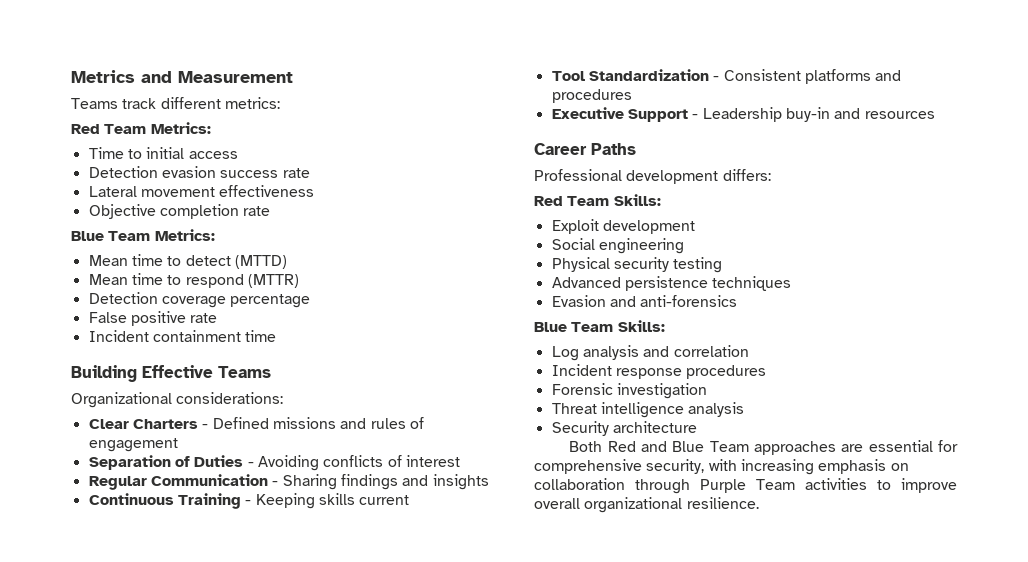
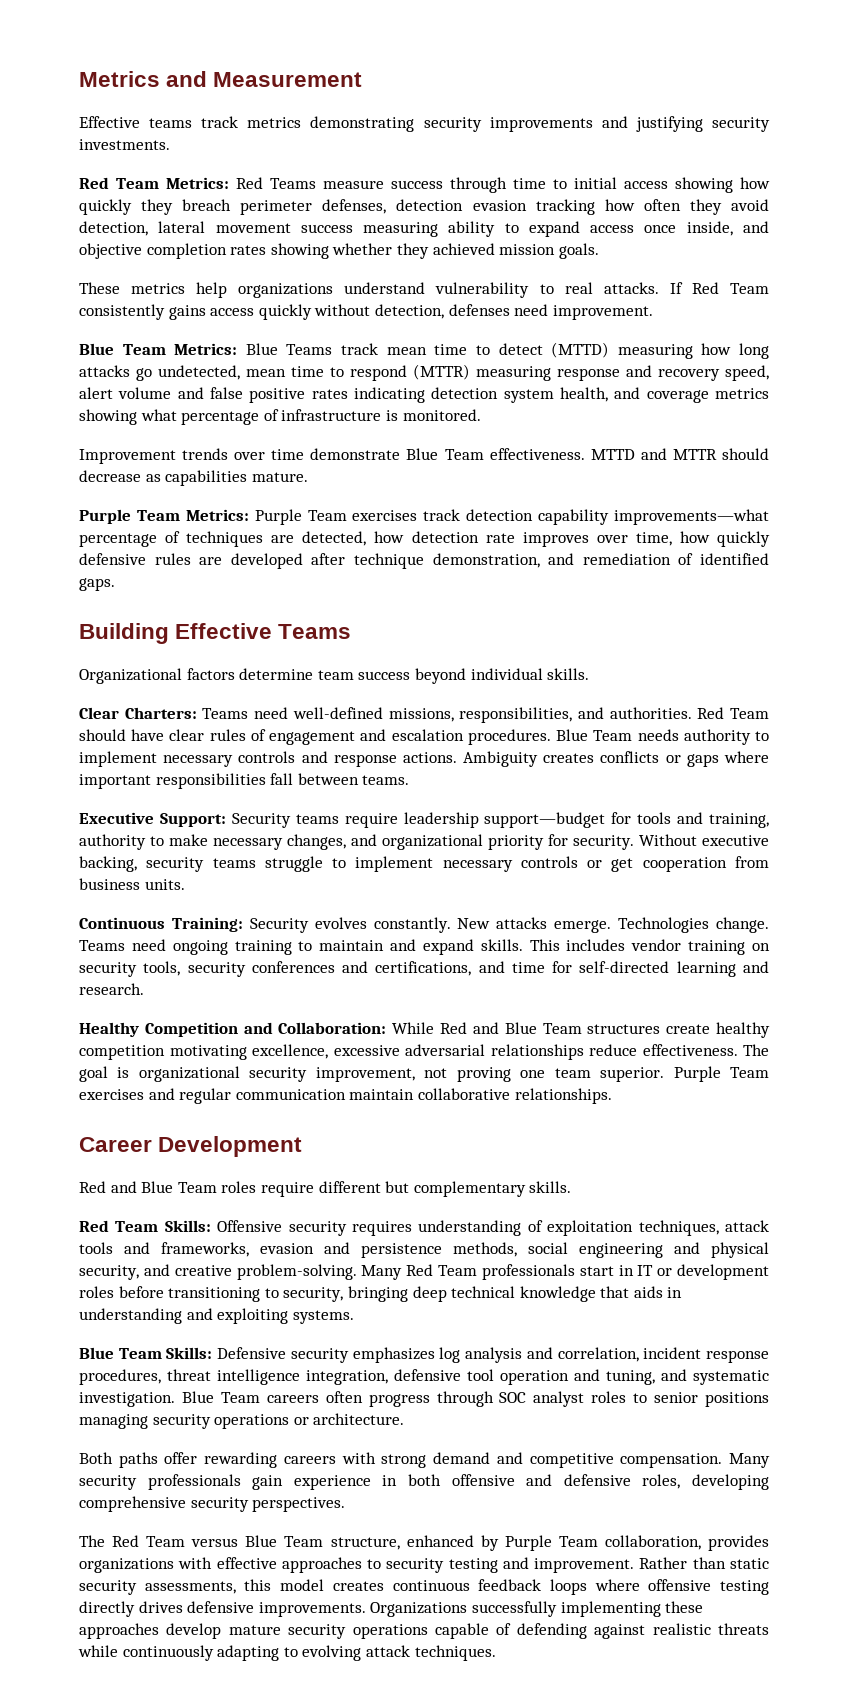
[71,97,280,109] [71,122,211,134] [88,147,238,159] [88,166,310,178] [88,185,315,197] [88,204,271,219] Teams track different metrics: // Red Team Metrics: // Time to initial access // Detection evasion success rate // Lateral movement effectiveness // Objective completion rate -> [79,116,770,132] [79,139,170,150] [79,177,770,193] [79,199,769,215] [79,221,769,237] [79,243,599,259] [79,282,769,298] [79,304,653,320] Effective teams track metrics demonstrating security improvements and justifying security investments. // Red Team Metrics: Red Teams measure success through time to initial access showing how quickly they breach perimeter defenses, detection evasion tracking how often they avoid detection, lateral movement success measuring ability to expand access once inside, and objective completion rates showing whether they achieved mission goals. // These metrics help organizations understand vulnerability to real attacks. If Red Team consistently gains access quickly without detection, defenses need improvement.
[88,255,128,266] // Mean -> [245,343,427,355] Blue Teams track mean
[88,273,299,288] [88,292,311,308] [88,311,218,326] [88,330,277,342] [71,365,271,382] [71,392,284,408] [88,417,424,429] [88,438,178,452] [88,455,460,471] [88,474,489,490] [88,493,410,509] [551,69,902,84] [551,89,632,103] [551,107,935,122] [534,143,636,155] [534,169,771,184] [534,194,661,206] [551,219,695,234] [551,238,684,254] [551,257,723,273] [551,276,792,291] [551,295,738,307] [534,320,665,332] [551,345,749,361] [551,364,767,379] [551,383,707,399] [551,402,745,418] [551,421,697,436] [569,440,958,455] [534,459,909,475] [534,478,957,494] [534,497,759,513] // Mean time to respond (MTTR) // Detection coverage percentage // False positive rate // Incident containment time // Building Effective Teams // Organizational considerations: // Clear Charters - Defined missions and rules of engagement // Separation of Duties - Avoiding conflicts of interest // Regular Communication - Sharing findings and insights // Continuous Training - Keeping skills current // Tool Standardization - Consistent platforms and procedures // Executive Support - Leadership buy-in and resources // Career Paths // Professional development differs: // Red Team Skills: // Exploit development // Social engineering // Physical security testing // Advanced persistence techniques // Evasion and anti-forensics // Blue Team Skills: // Log analysis and correlation // Incident response procedures // Forensic investigation // Threat intelligence analysis // Security architecture // Both Red and Blue Team approaches are essential for comprehensive security, with increasing emphasis on collaboration through Purple Team activities to improve overall organizational resilience. -> [617,343,769,359] [79,364,769,381] [79,387,770,403] [79,409,481,425] [79,448,769,464] [79,470,308,486] [79,509,769,525] [79,531,771,547] [79,553,770,569] [79,578,115,591] [79,623,352,644] [79,668,590,684] [79,707,769,723] [79,729,769,745] [79,751,769,767] [79,773,410,789] [79,812,769,828] [79,834,769,850] [79,856,769,872] [79,878,185,890] [79,917,769,933] [79,939,770,955] [79,961,769,977] [79,983,144,995] [79,1022,770,1038] [79,1044,769,1060] [79,1066,769,1082] [79,1088,612,1104] [79,1136,303,1157] [79,1181,572,1197] [79,1220,769,1236] [79,1242,769,1258] [79,1264,769,1280] [79,1286,683,1302] [79,1308,354,1324] [79,1347,770,1363] [79,1369,769,1385] [79,1391,769,1407] [79,1413,405,1429] [79,1452,771,1468] [79,1474,770,1490] [79,1496,346,1512] [79,1535,769,1551] [79,1557,769,1573] [79,1579,769,1595] [79,1601,704,1617] [79,1623,769,1639] [78,1645,496,1661] measuring how long attacks go undetected, mean time to respond (MTTR) measuring response and recovery speed, alert volume and false positive rates indicating detection system health, and coverage metrics showing what percentage of infrastructure is monitored. // Improvement trends over time demonstrate Blue Team effectiveness. MTTD and MTTR should decrease as capabilities mature. // Purple Team Metrics: Purple Team exercises track detection capability improvements—what percentage of techniques are detected, how detection rate improves over time, how quickly defensive rules are developed after technique demonstration, and remediation of identified gaps. // Building Effective Teams // Organizational factors determine team success beyond individual skills. // Clear Charters: Teams need well-defined missions, responsibilities, and authorities. Red Team should have clear rules of engagement and escalation procedures. Blue Team needs authority to implement necessary controls and response actions. Ambiguity creates conflicts or gaps where important responsibilities fall between teams. // Executive Support: Security teams require leadership support—budget for tools and training, authority to make necessary changes, and organizational priority for security. Without executive backing, security teams struggle to implement necessary controls or get cooperation from business units. // Continuous Training: Security evolves constantly. New attacks emerge. Technologies change. Teams need ongoing training to maintain and expand skills. This includes vendor training on security tools, security conferences and certifications, and time for self-directed learning and research. // Healthy Competition and Collaboration: While Red and Blue Team structures create healthy competition motivating excellence, excessive adversarial relationships reduce effectiveness. The goal is organizational security improvement, not proving one team superior. Purple Team exercises and regular communication maintain collaborative relationships. // Career Development // Red and Blue Team roles require different but complementary skills. // Red Team Skills: Offensive security requires understanding of exploitation techniques, attack tools and frameworks, evasion and persistence methods, social engineering and physical security, and creative problem-solving. Many Red Team professionals start in IT or development roles before transitioning to security, bringing deep technical knowledge that aids in understanding and exploiting systems. // Blue Team Skills: Defensive security emphasizes log analysis and correlation, incident response procedures, threat intelligence integration, defensive tool operation and tuning, and systematic investigation. Blue Team careers often progress through SOC analyst roles to senior positions managing security operations or architecture. // Both paths offer rewarding careers with strong demand and competitive compensation. Many security professionals gain experience in both offensive and defensive roles, developing comprehensive security perspectives. // The Red Team versus Blue Team structure, enhanced by Purple Team collaboration, provides organizations with effective approaches to security testing and improvement. Rather than static security assessments, this model creates continuous feedback loops where offensive testing directly drives defensive improvements. Organizations successfully implementing these approaches develop mature security operations capable of defending against realistic threats while continuously adapting to evolving attack techniques.

